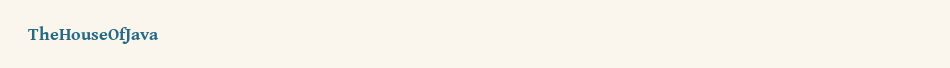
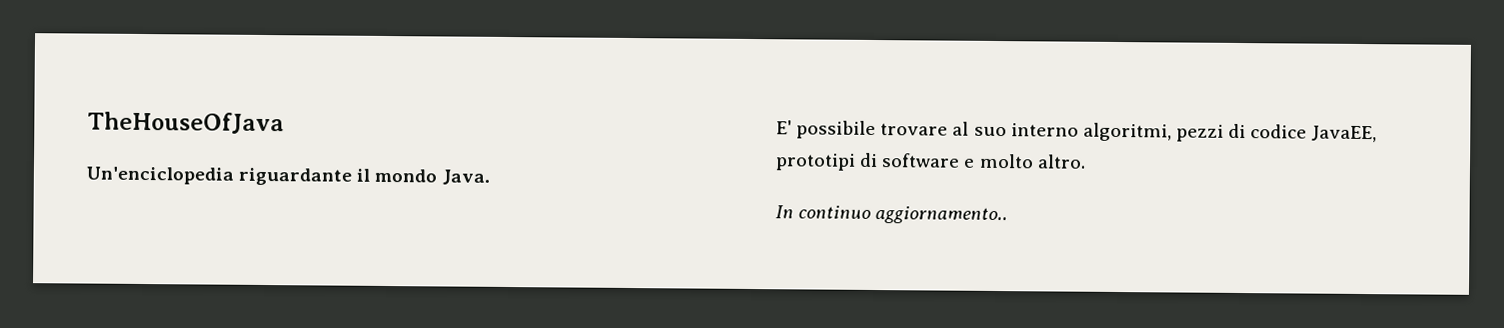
(159, 35) none -> [86,166,490,186] [776,120,1378,143] [775,152,1086,171] [775,205,1009,225] // Un'enciclopedia riguardante il mondo Java. // E' possibile trovare al suo interno algoritmi, pezzi di codice JavaEE, prototipi di software e molto altro. // In continuo aggiornamento..

